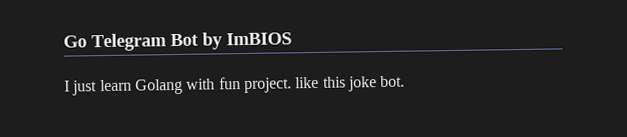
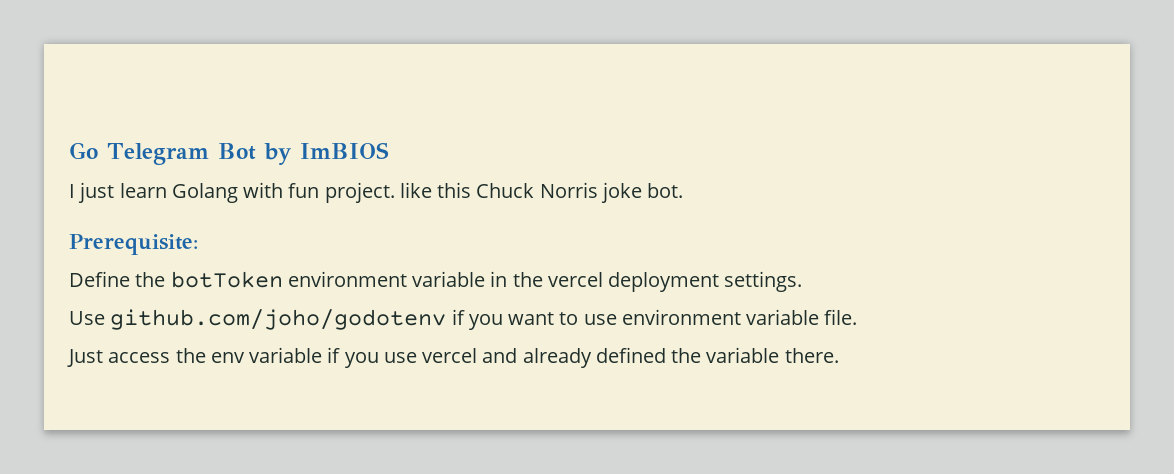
(346, 82) none -> [476,182,598,198] Chuck Norris
(406, 81) none -> [69,234,198,255] [69,271,803,292] [69,309,858,330] [67,347,839,368] // Prerequisite: // Define the botToken environment variable in the vercel deployment settings. // Use github.com/joho/godotenv if you want to use environment variable file. // Just access the env variable if you use vercel and already defined the variable there.

